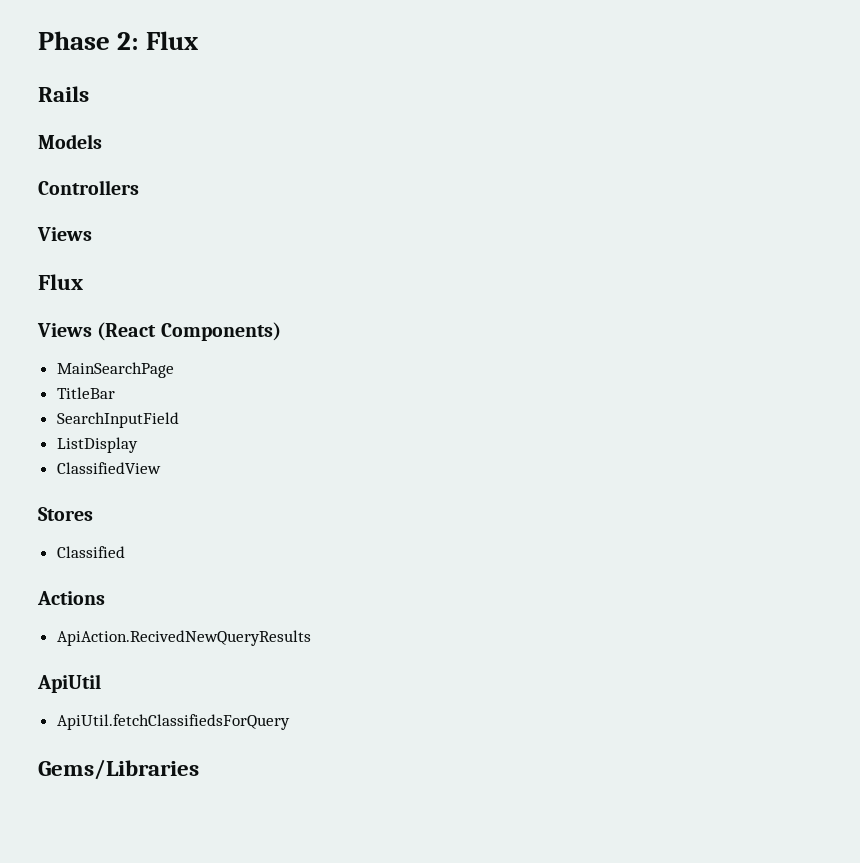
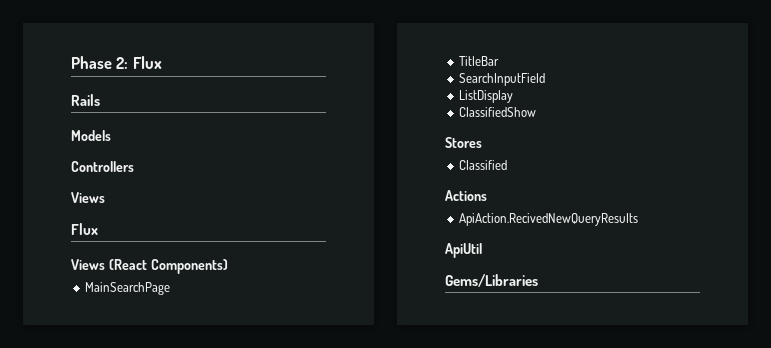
[56,462,161,474] ClassifiedView -> [459,107,537,117] ClassifiedShow
[56,714,290,730] // ApiUtil.fetchClassifiedsForQuery -> (482, 250) none

